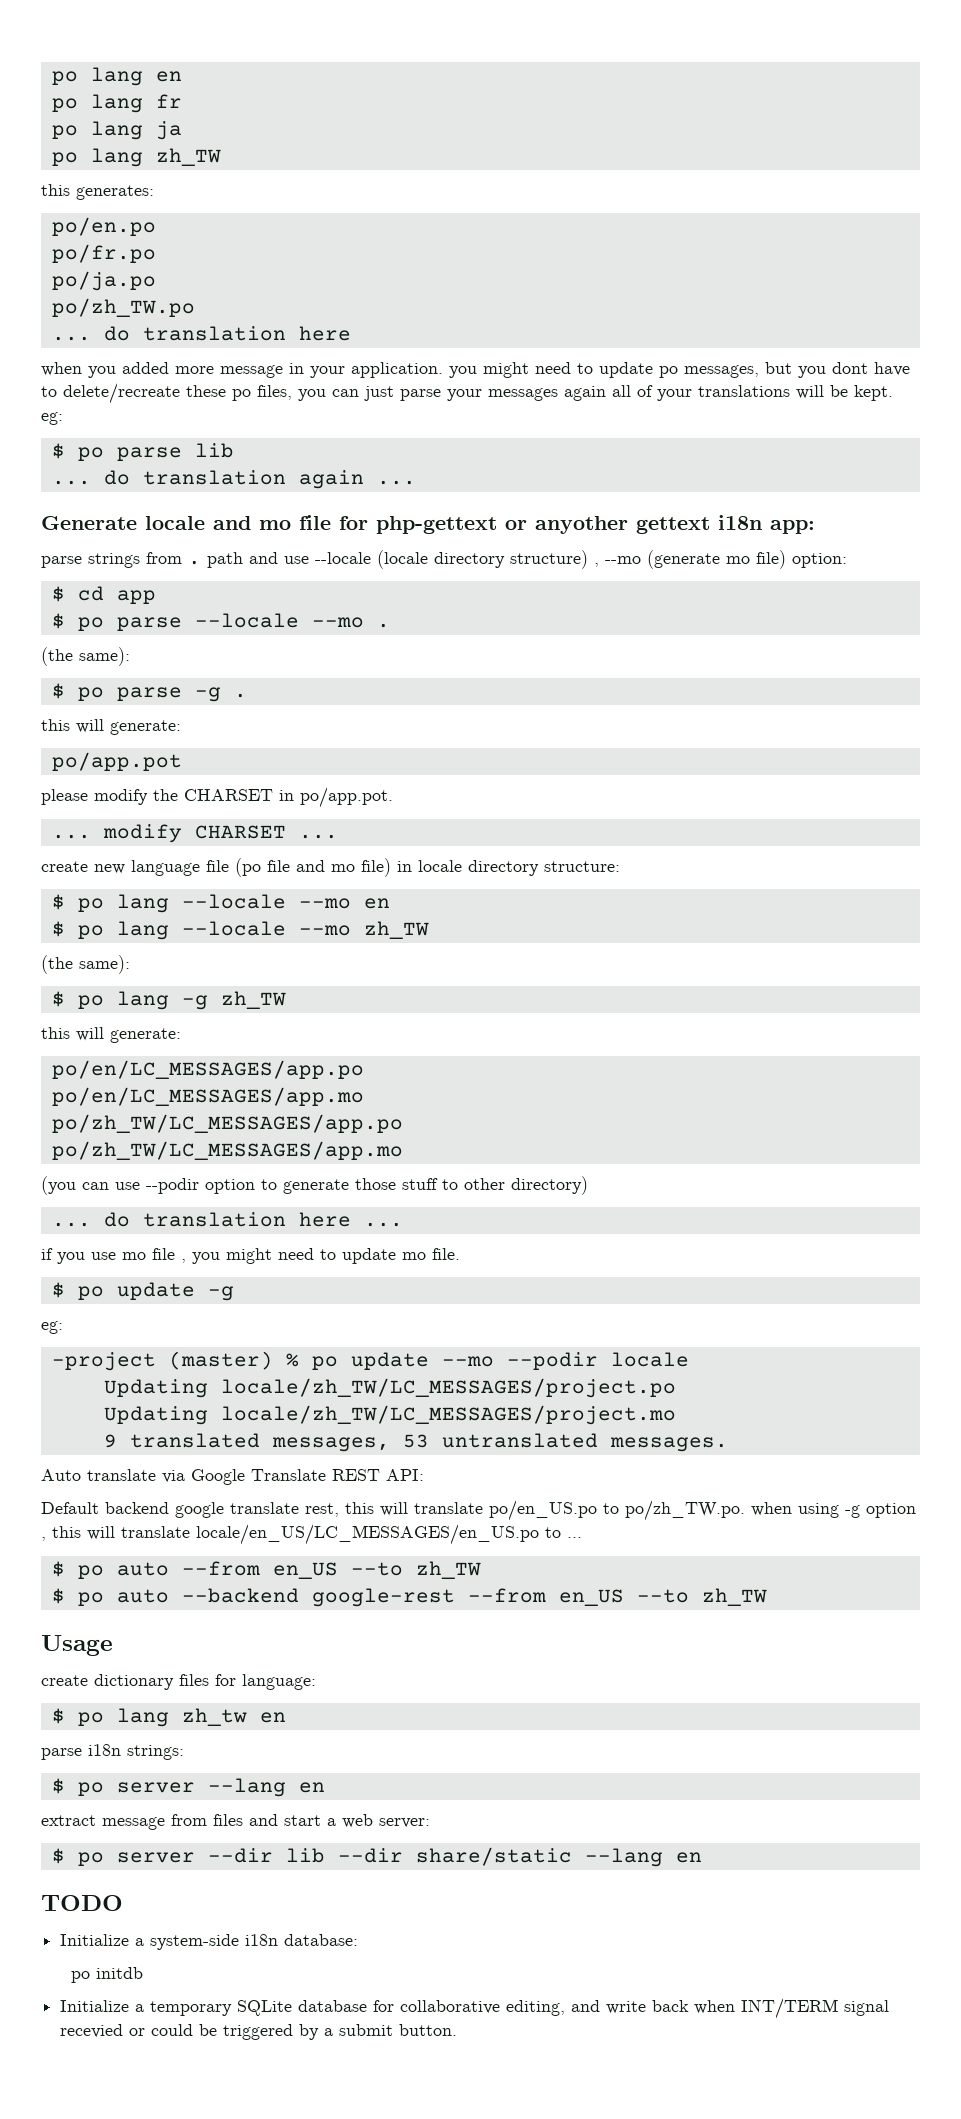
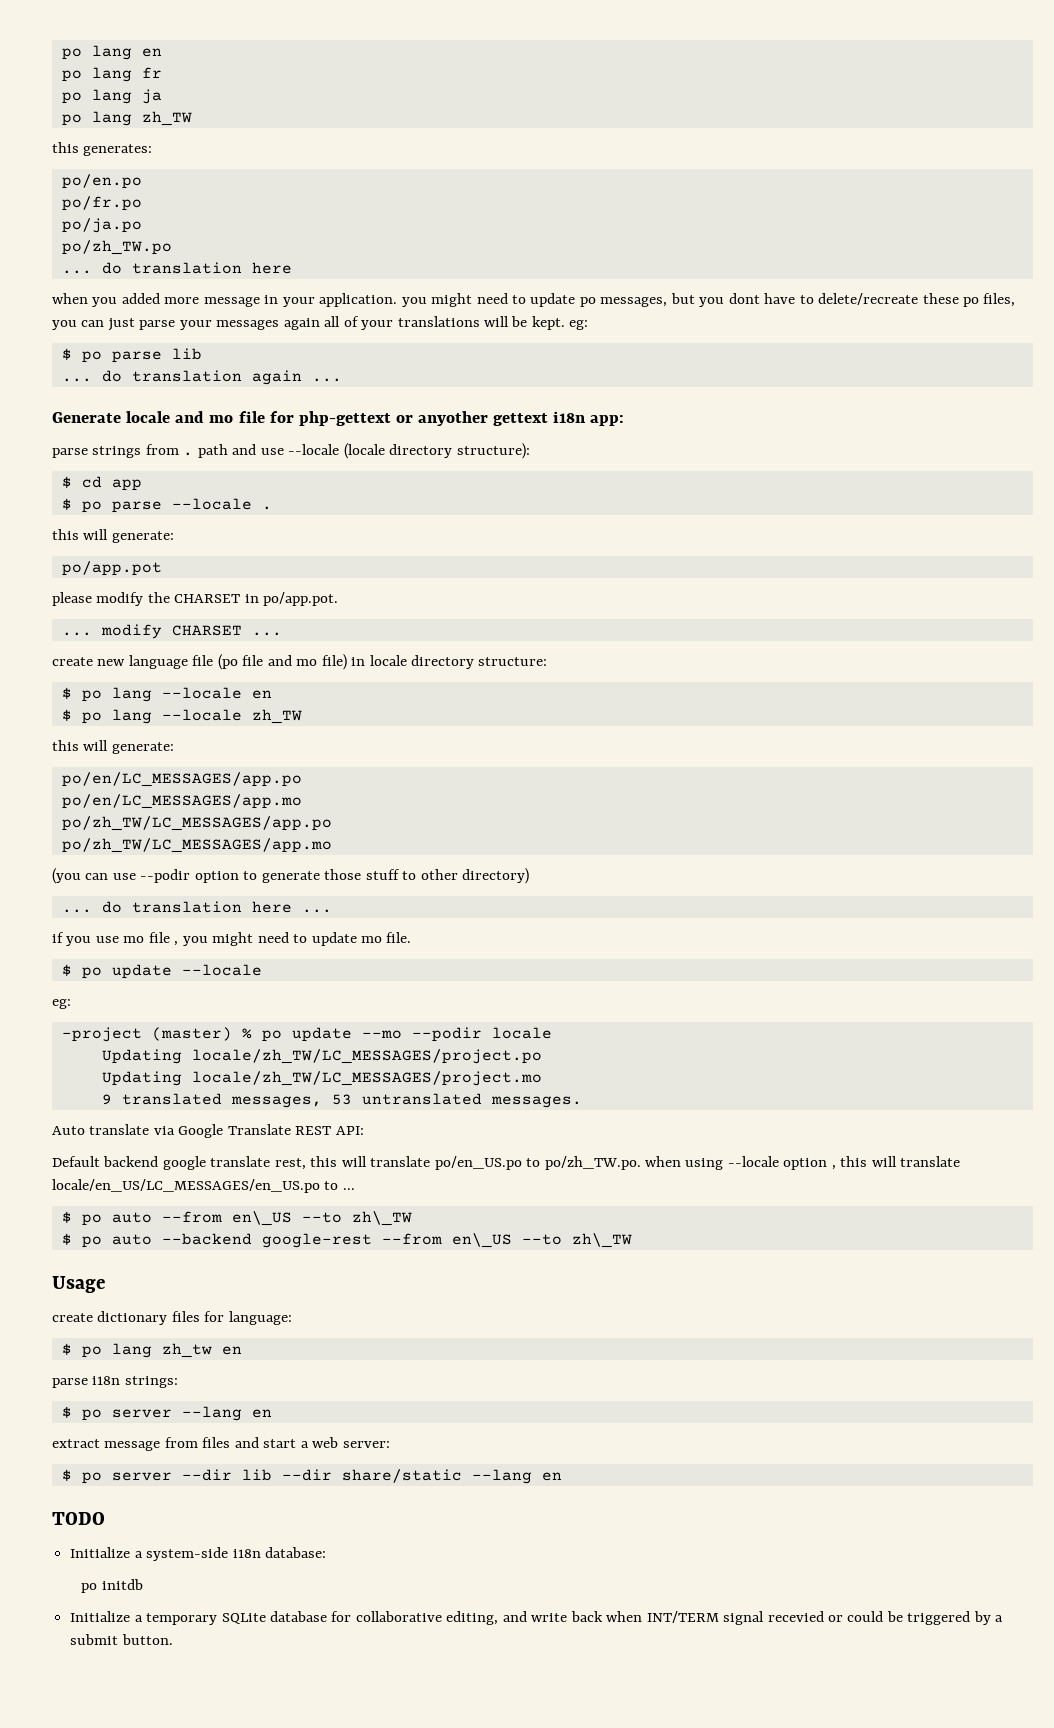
[510,550,847,569] structure) , --mo (generate mo file) option: -> [456,443,530,459] structure):
[311,617,390,628] [41,647,130,666] [51,683,221,702] --mo . // (the same): // $ po parse -g -> (252, 504) none
[298,898,351,909] --mo -> (242, 693) none
[298,921,429,939] [41,955,130,974] [51,991,208,1010] --mo zh_TW // (the same): // $ po lang -g -> (242, 715) none
[207,1286,234,1301] -g -> [181,964,262,976] --locale
[845,1505,860,1518] -g -> [727,1156,779,1167] --locale
[272,1561,481,1579] en_US --to zh_TW -> [231,1211,412,1226] en\_US --to zh\_TW
[558,1588,767,1606] en_US --to zh_TW -> [451,1233,632,1248] en\_US --to zh\_TW

